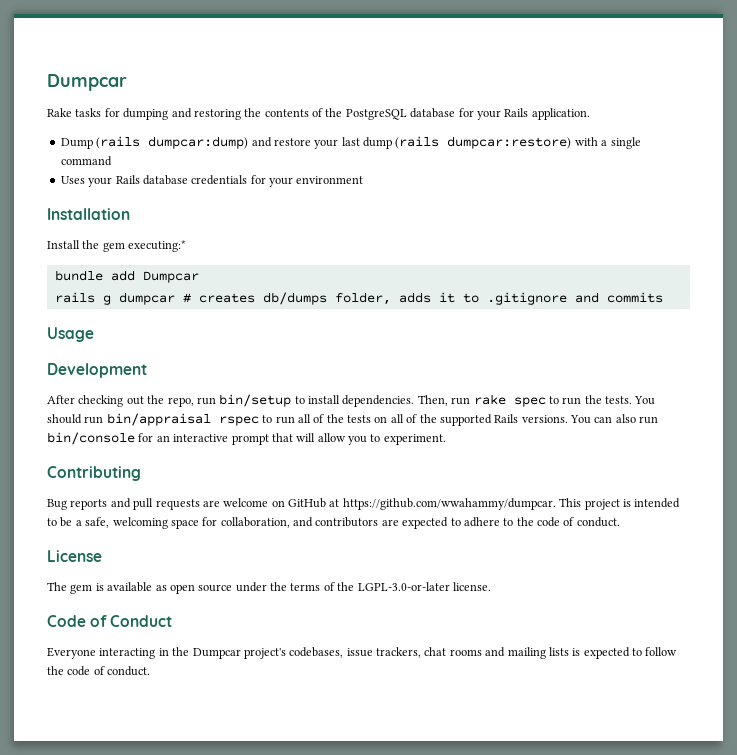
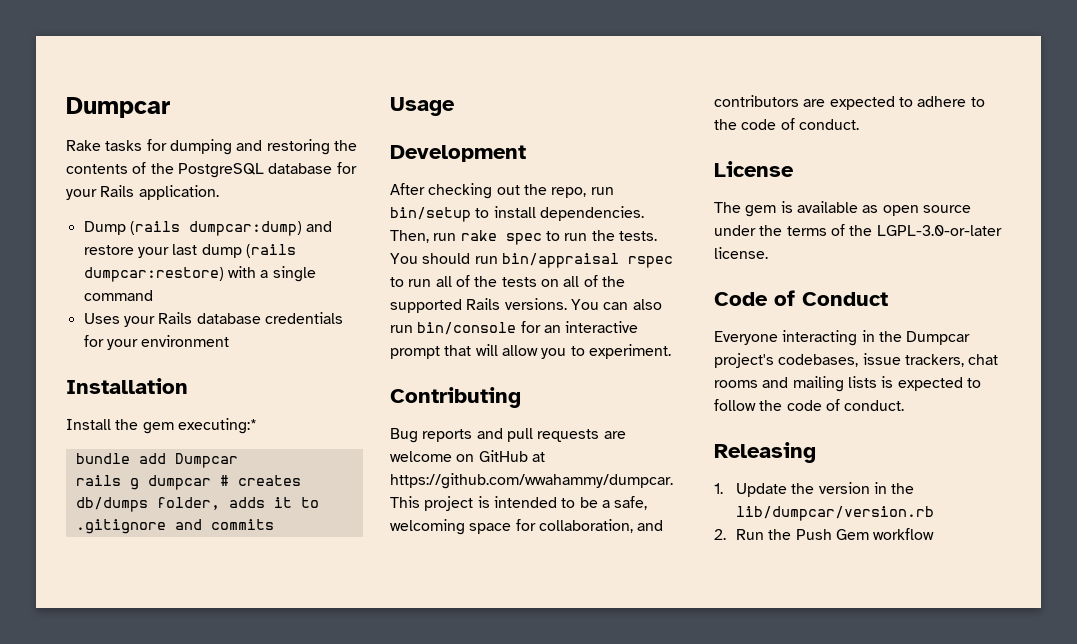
(151, 671) none -> [714,442,816,463] [714,482,915,497] [736,506,935,521] [714,528,935,540] // Releasing // 1. Update the version in the lib/dumpcar/version.rb // 2. Run the Push Gem workflow

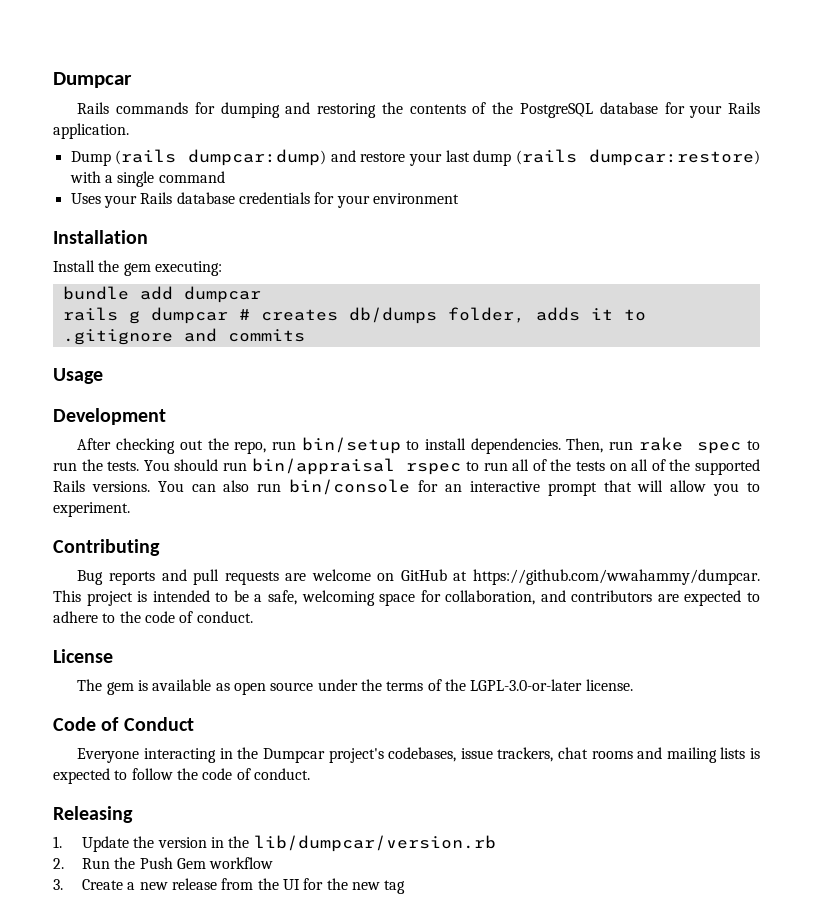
[66,97,170,118] [66,140,143,151] Dumpcar // Rake tasks -> [53,72,132,88] [77,102,189,114] Dumpcar // Rails commands
[177,418,257,434] executing:* -> [154,261,222,276] executing:
[174,453,238,468] Dumpcar -> [183,286,261,303] dumpcar
(935, 534) none -> [53,878,406,894] // 3. Create a new release from the UI for the new tag

